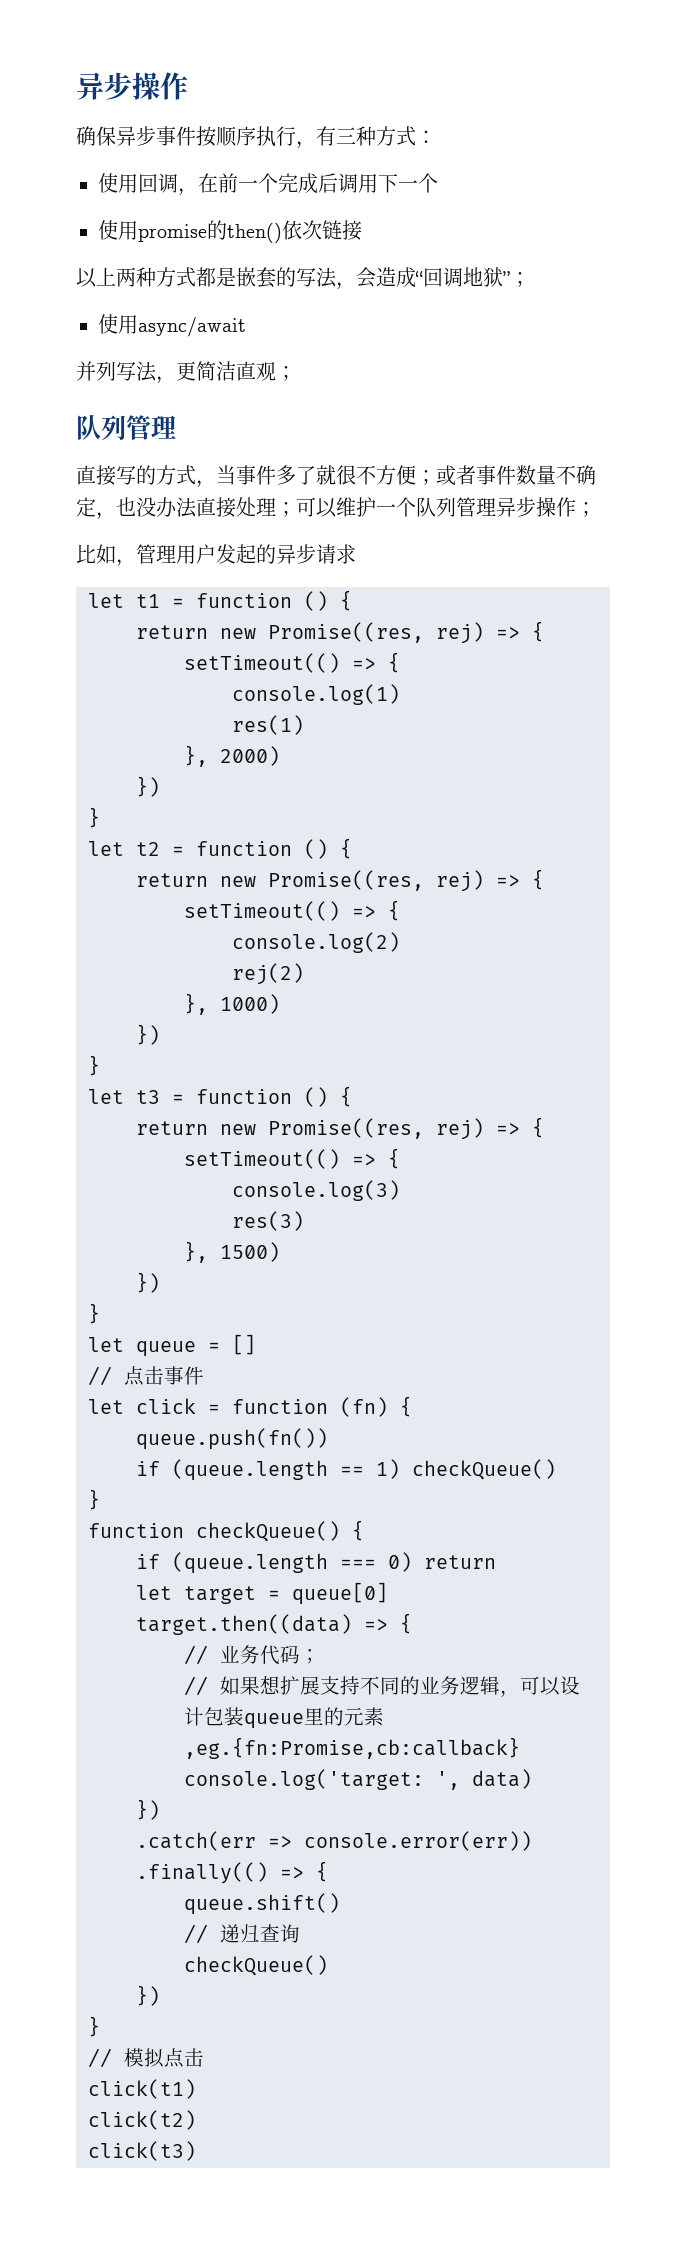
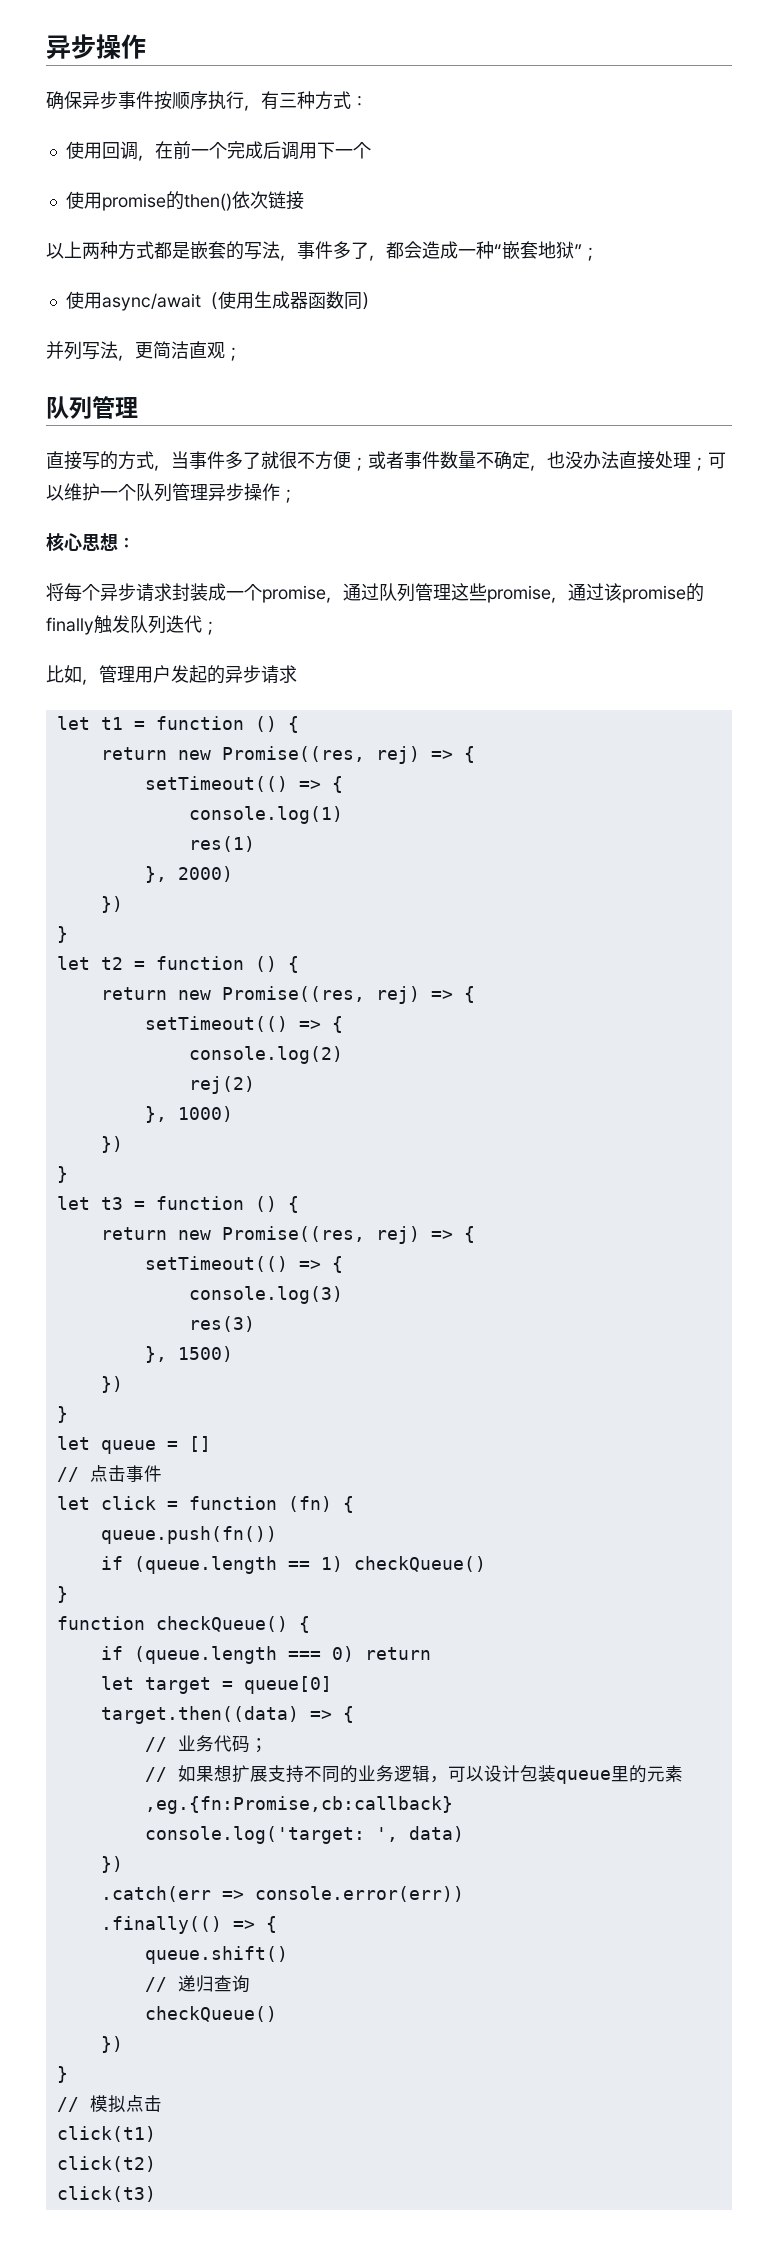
[356,267,463,288] 会造成“回调 -> [297,241,538,261] 事件多了，都会造成一种“嵌套
(246, 327) none -> [200,291,379,310] （使用生成器函数同）
(596, 509) none -> [46,533,135,551] [46,583,704,603] [46,615,219,635] // 核心思想： // 将每个异步请求封装成一个promise，通过队列管理这些promise，通过该promise的finally触发队列迭代；

